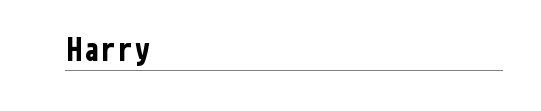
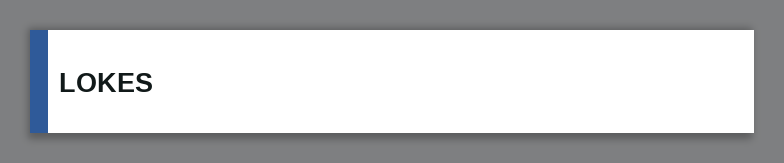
[65,37,150,66] Harry -> [59,73,153,92] LOKES

